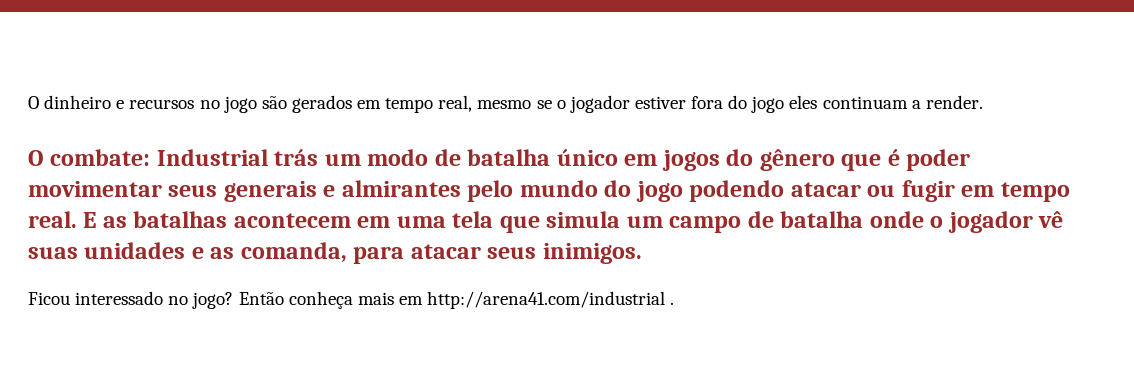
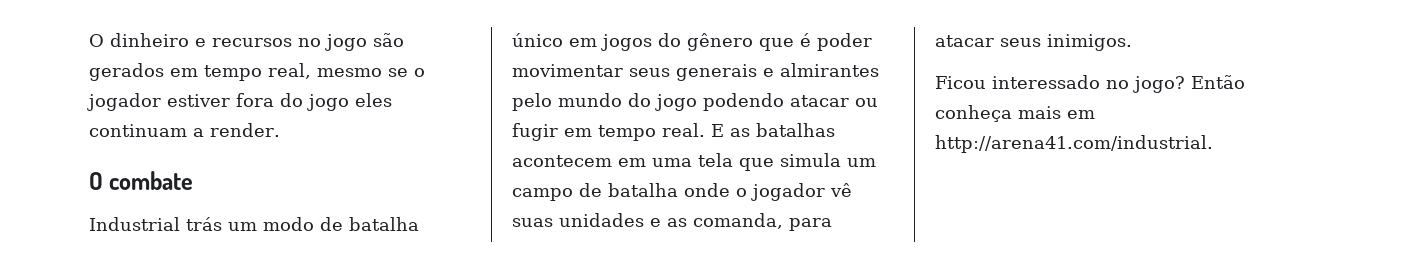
[50,149,151,166] combate: -> [109,171,194,190] combate //
[427,291,675,309] http://arena41.com/industrial . -> [935,135,1213,153] http://arena41.com/industrial.

